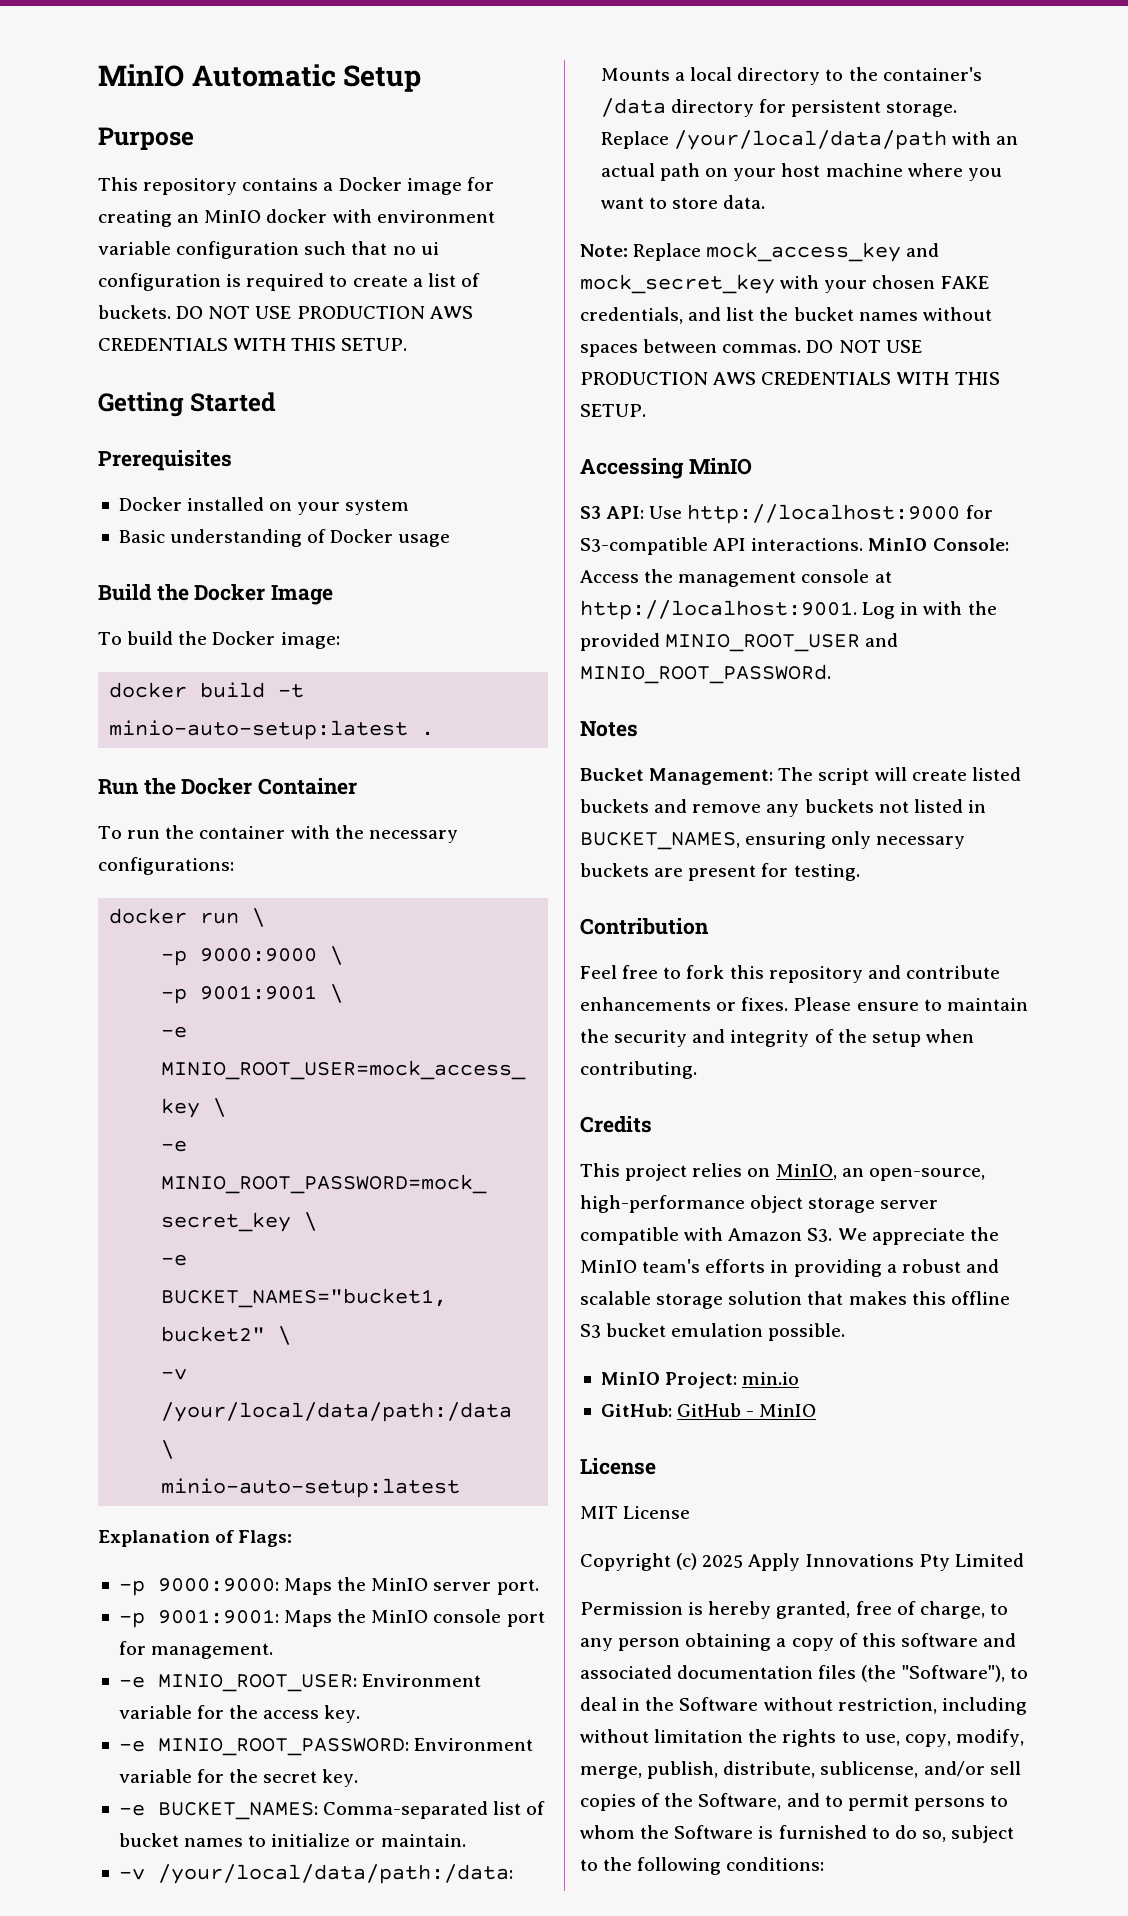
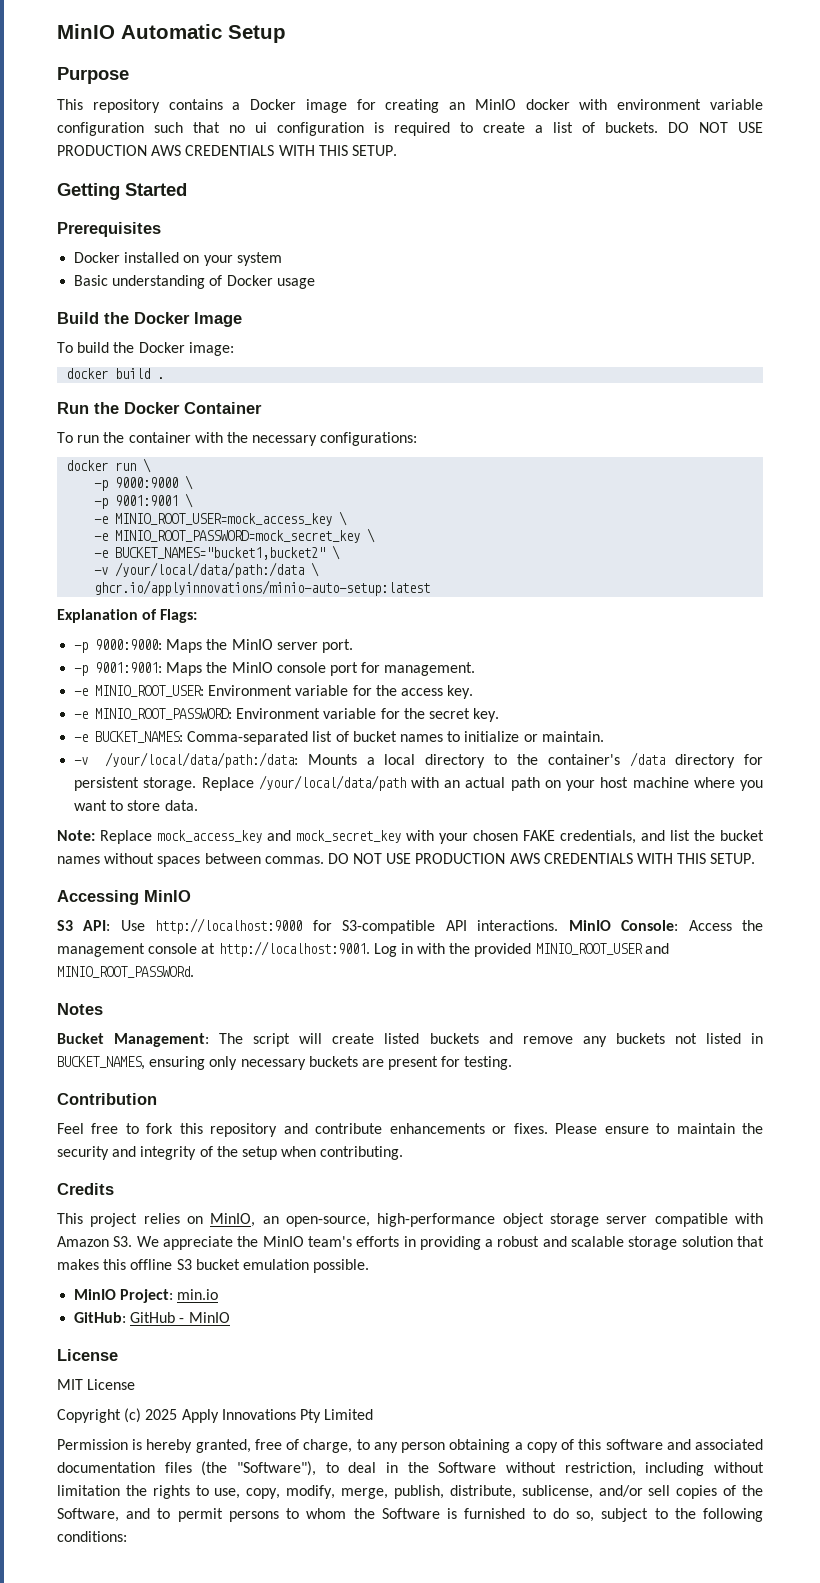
[278,684,305,698] [109,720,409,740] -t minio-auto-setup:latest -> (151, 373) none
[161,1478,461,1498] minio-auto-setup:latest -> [94,580,431,596] ghcr.io/applyinnovations/minio-auto-setup:latest

